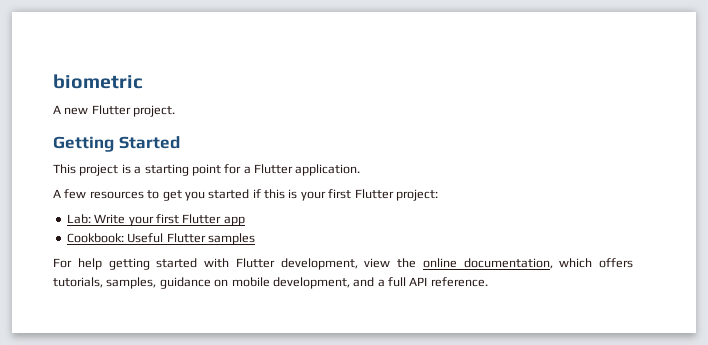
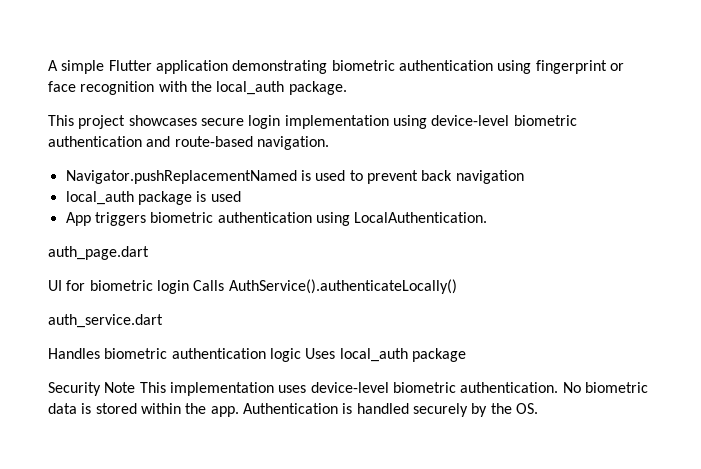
[53,74,143,89] [53,105,176,117] [53,136,180,152] [53,164,361,176] [53,189,438,201] [66,214,245,226] [66,233,255,245] [53,258,633,270] [53,277,488,289] biometric // A new Flutter project. // Getting Started // This project is a starting point for a Flutter application. // A few resources to get you started if this is your first Flutter project: // Lab: Write your first Flutter app // Cookbook: Useful Flutter samples // For help getting started with Flutter development, view the online documentation, which offers tutorials, samples, guidance on mobile development, and a full API reference. -> [48,60,624,74] [48,81,347,95] [48,115,577,129] [48,136,329,150] [65,170,524,184] [65,191,241,205] [65,212,488,226] [48,246,149,260] [48,279,457,294] [48,314,163,328] [48,348,466,362] [48,382,648,396] [48,403,538,417] A simple Flutter application demonstrating biometric authentication using fingerprint or face recognition with the local_auth package. // This project showcases secure login implementation using device-level biometric authentication and route-based navigation. // Navigator.pushReplacementNamed is used to prevent back navigation // local_auth package is used // App triggers biometric authentication using LocalAuthentication. // auth_page.dart // UI for biometric login Calls AuthService().authenticateLocally() // auth_service.dart // Handles biometric authentication logic Uses local_auth package // Security Note This implementation uses device-level biometric authentication. No biometric data is stored within the app. Authentication is handled securely by the OS.

